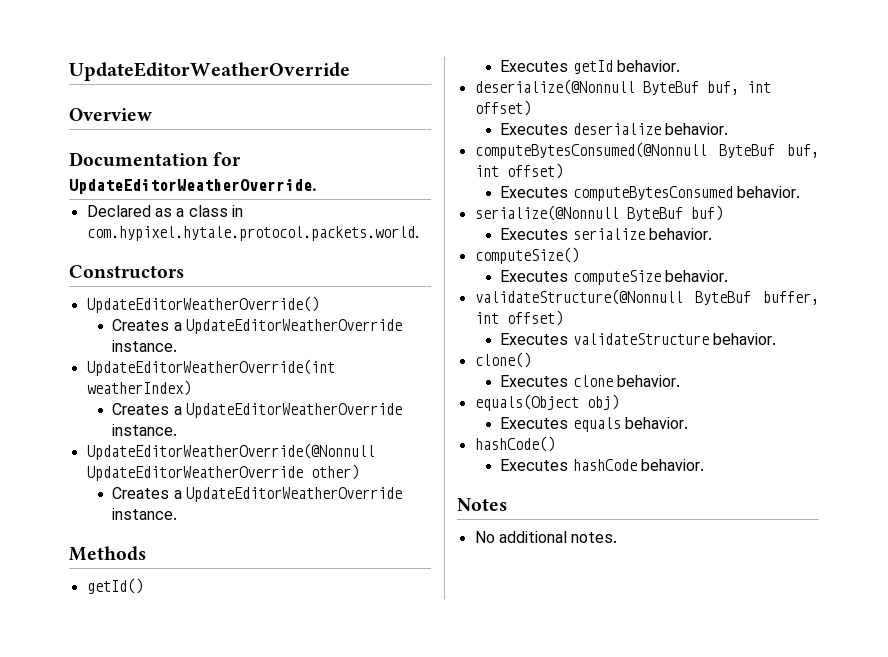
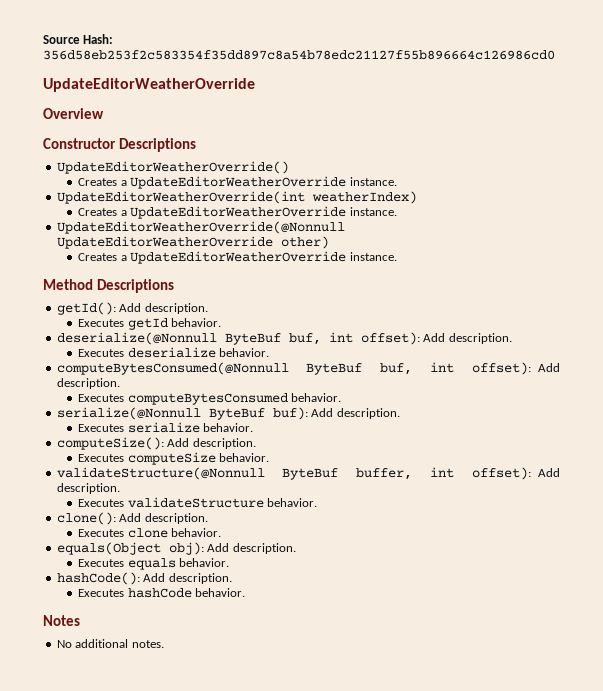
(69, 71) none -> [43,34,114,44] [43,50,555,60] Source Hash: 356d58eb253f2c583354f35dd897c8a54b78edc21127f55b896664c126986cd0 //
[69,152,242,167] [69,179,317,194] [86,205,243,217] [86,226,419,241] [69,265,184,279] Documentation for UpdateEditorWeatherOverride. // Declared as a class in com.hypixel.hytale.protocol.packets.world. // Constructors -> [43,138,196,152] Constructor Descriptions
[69,546,146,561] [86,578,143,594] Methods // getId() -> [43,279,174,293] [56,302,208,315] Method Descriptions // getId(): Add description.
[474,100,531,116] offset) -> [360,332,512,345] offset): Add description.
[506,163,563,179] offset) -> [471,362,560,375] [56,378,120,389] offset): Add description.
[690,205,723,221] buf) -> [272,407,400,420] buf): Add description.
[474,247,579,264] computeSize() -> [56,437,256,450] computeSize(): Add description.
[506,310,563,326] offset) -> [471,467,560,480] [56,483,120,494] offset): Add description.
[474,352,531,368] clone() -> [56,512,208,525] clone(): Add description.
[586,394,619,410] obj) -> [168,542,296,555] obj): Add description.
[474,436,555,452] hashCode() -> [56,572,232,585] hashCode(): Add description.

